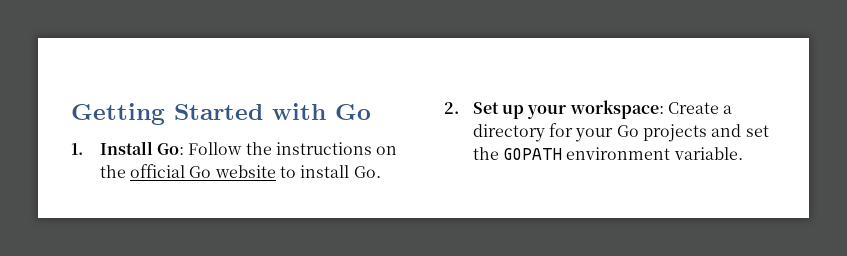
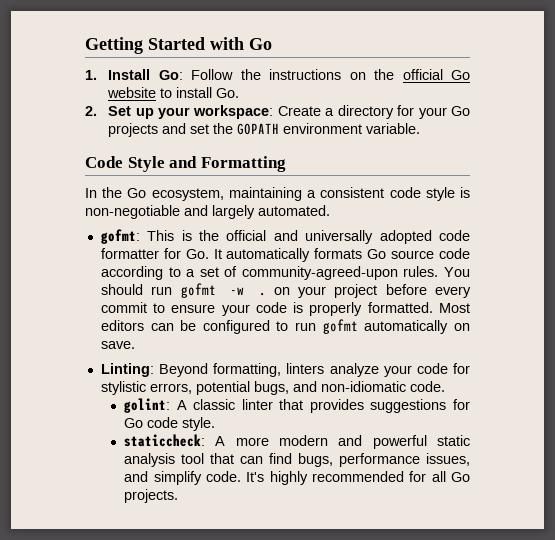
(743, 153) none -> [85,156,286,172] [85,187,471,201] [85,205,330,219] [100,229,470,244] [100,248,471,262] [100,266,470,280] [100,283,471,298] [100,302,470,316] [100,319,470,334] [100,341,135,349] [100,363,470,377] [100,381,445,395] [124,398,470,413] [124,417,216,431] [124,434,470,449] [124,453,471,467] [124,471,470,485] [124,489,179,503] // Code Style and Formatting // In the Go ecosystem, maintaining a consistent code style is non-negotiable and largely automated. // gofmt: This is the official and universally adopted code formatter for Go. It automatically formats Go source code according to a set of community-agreed-upon rules. You should run gofmt -w . on your project before every commit to ensure your code is properly formatted. Most editors can be configured to run gofmt automatically on save. // Linting: Beyond formatting, linters analyze your code for stylistic errors, potential bugs, and non-idiomatic code. // golint: A classic linter that provides suggestions for Go code style. // staticcheck: A more modern and powerful static analysis tool that can find bugs, performance issues, and simplify code. It's highly recommended for all Go projects.

